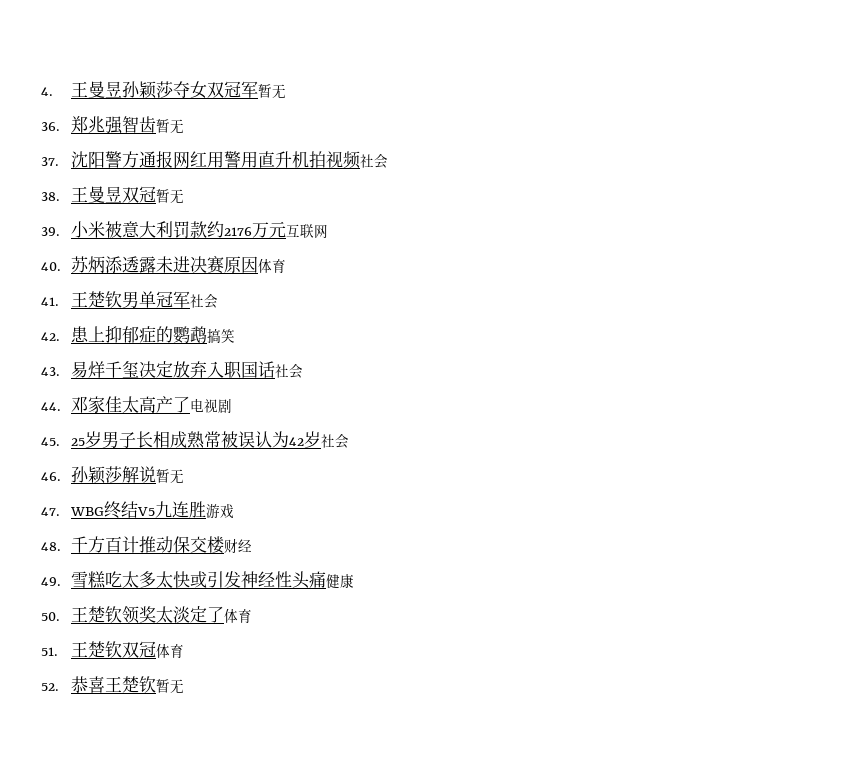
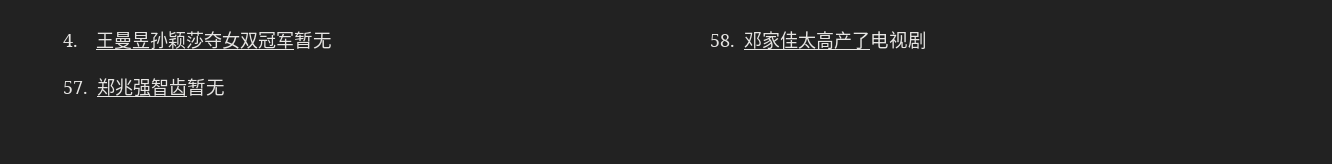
[41,122,60,131] 36. -> [63,81,88,94] 57.
[41,151,389,169] [41,186,185,204] [41,221,329,239] [41,256,287,274] [41,291,219,309] [41,325,236,344] [41,361,304,379] [41,402,61,411] 37.沈阳警方通报网红用警用直升机拍视频社会 // 38.王曼昱双冠暂无 // 39.小米被意大利罚款约2176万元互联网 // 40.苏炳添透露未进决赛原因体育 // 41.王楚钦男单冠军社会 // 42.患上抑郁症的鹦鹉搞笑 // 43.易烊千玺决定放弃⼊职国话社会 // 44. -> [710,34,735,47] 58.
[41,431,350,449] [41,466,185,484] [41,501,235,519] [41,536,253,554] [41,571,355,589] [41,606,253,624] [41,641,185,658] [41,676,185,694] // 45. 25岁男子长相成熟常被误认为42岁社会 // 46.孙颖莎解说暂无 // 47. WBG终结V5九连胜游戏 // 48.千方百计推动保交楼财经 // 49.雪糕吃太多太快或引发神经性头痛健康 // 50.王楚钦领奖太淡定了体育 // 51.王楚钦双冠体育 // 52.恭喜王楚钦暂无 -> (927, 40) none

